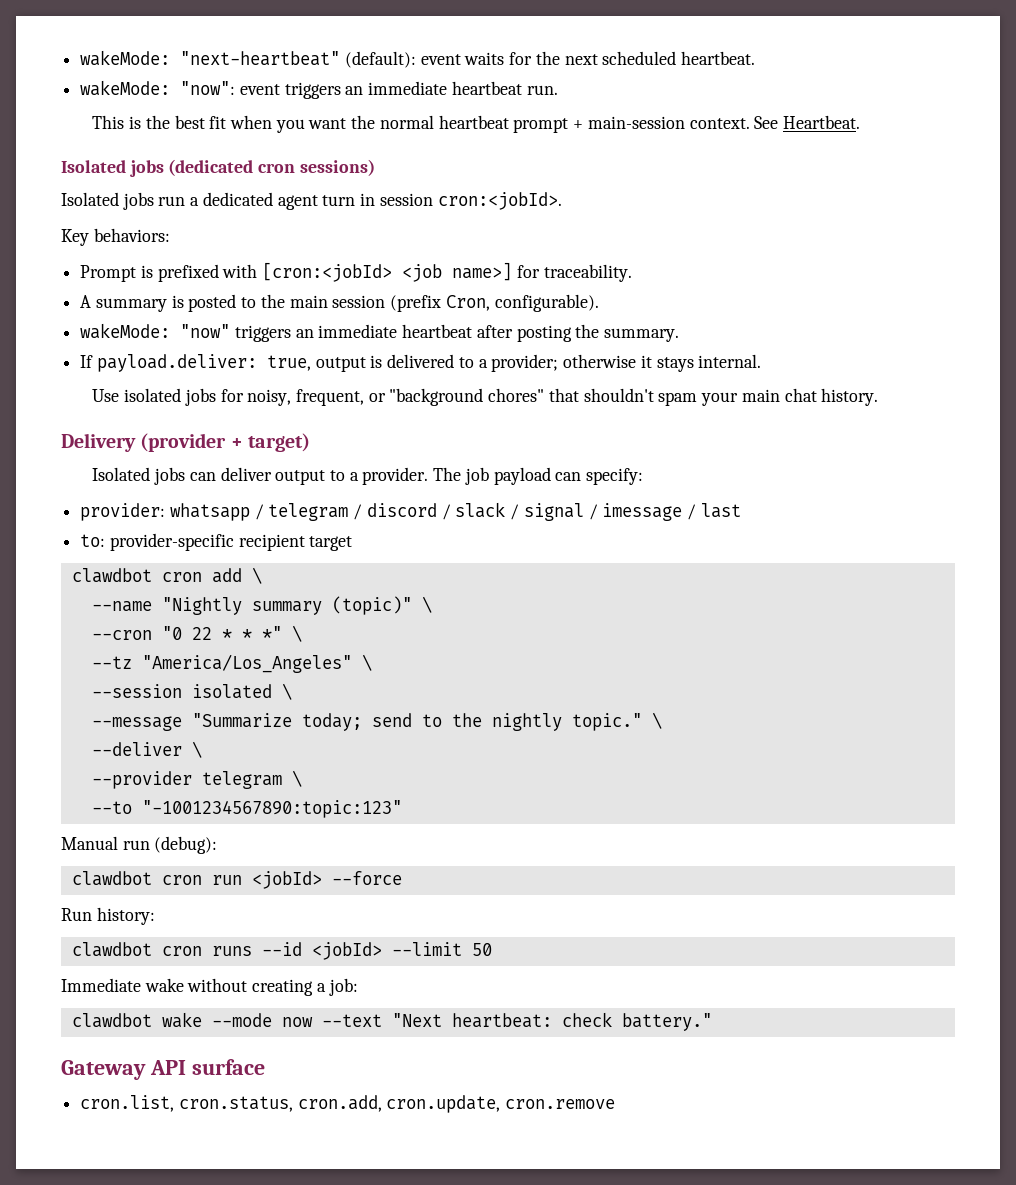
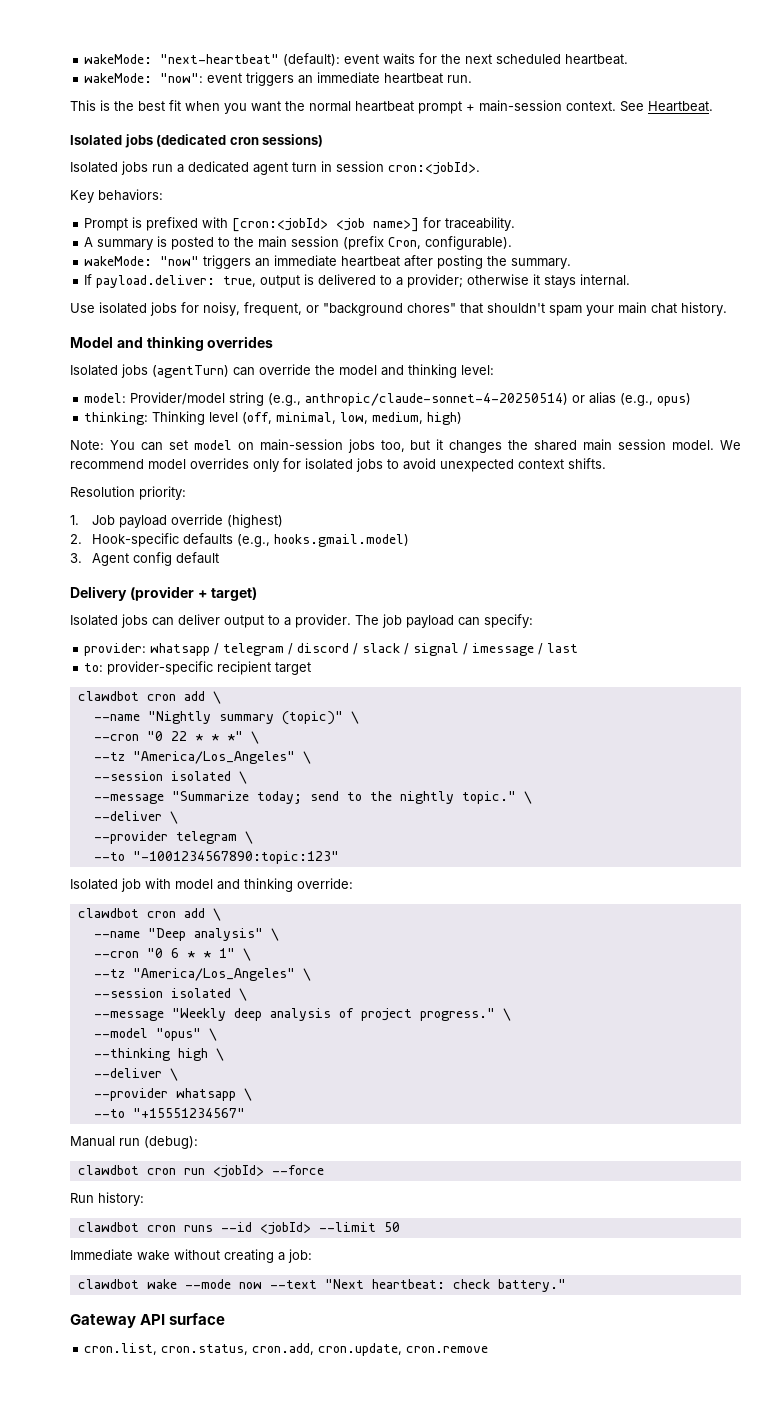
(879, 397) none -> [70,336,274,351] [70,364,494,378] [84,392,692,406] [84,411,463,425] [70,439,742,453] [70,458,606,472] [70,486,186,500] [70,514,284,528] [70,533,410,547] [70,552,220,566] // Model and thinking overrides // Isolated jobs (agentTurn) can override the model and thinking level: // model: Provider/model string (e.g., anthropic/claude-sonnet-4-20250514) or alias (e.g., opus) // thinking: Thinking level (off, minimal, low, medium, high) // Note: You can set model on main-session jobs too, but it changes the shared main session model. We recommend model overrides only for isolated jobs to avoid unexpected context shifts. // Resolution priority: // 1. Job payload override (highest) // 2. Hook-specific defaults (e.g., hooks.gmail.model) // 3. Agent config default
(402, 809) none -> [70,878,353,892] [77,908,221,921] [93,928,279,941] [93,948,251,961] [93,968,311,981] [93,988,247,1001] [93,1008,511,1021] [93,1028,217,1041] [93,1048,224,1061] [93,1068,178,1081] [93,1088,252,1101] [93,1108,245,1118] // Isolated job with model and thinking override: // clawdbot cron add \ // --name "Deep analysis" \ // --cron "0 6 * * 1" \ // --tz "America/Los_Angeles" \ // --session isolated \ // --message "Weekly deep analysis of project progress." \ // --model "opus" \ // --thinking high \ // --deliver \ // --provider whatsapp \ // --to "+15551234567"

